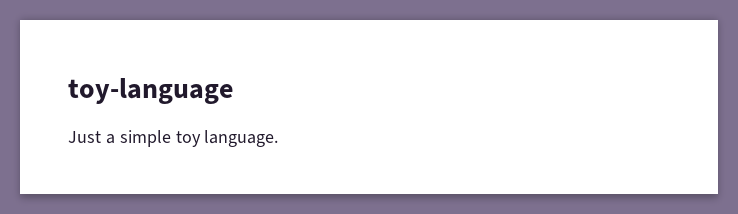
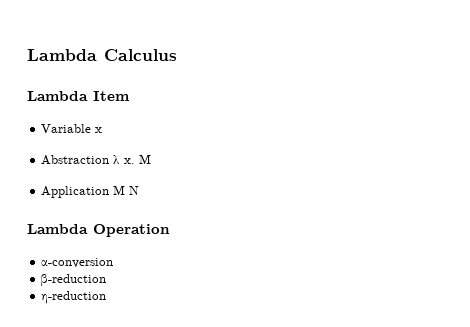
[68,78,234,104] [68,130,279,147] toy-language // Just a simple toy language. -> [27,49,177,61] [27,91,130,101] [41,124,103,133] [41,154,152,165] [41,185,140,198] [27,224,170,237] [41,258,114,268] [41,274,107,287] [41,291,107,304] Lambda Calculus // Lambda Item // Variable x // Abstraction λ x. M // Application M N // Lambda Operation // α-conversion // β-reduction // η-reduction

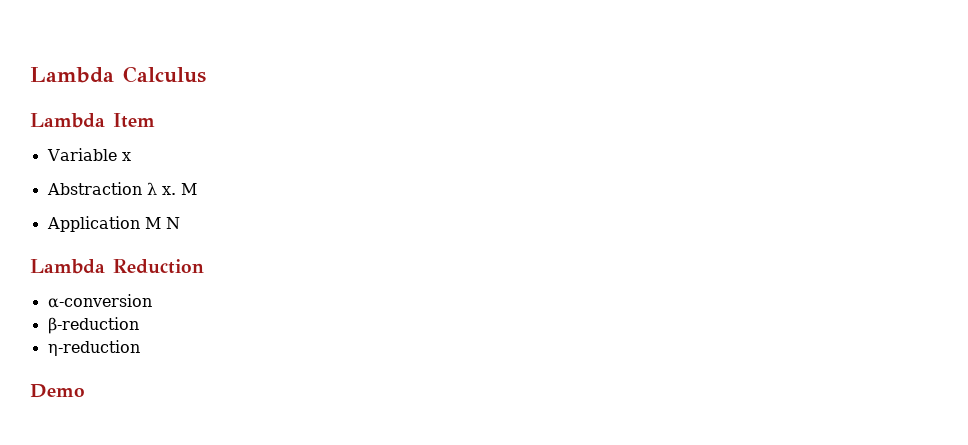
[93,224,170,237] Operation -> [113,259,204,274] Reduction
(107, 297) none -> [30,384,85,398] // Demo

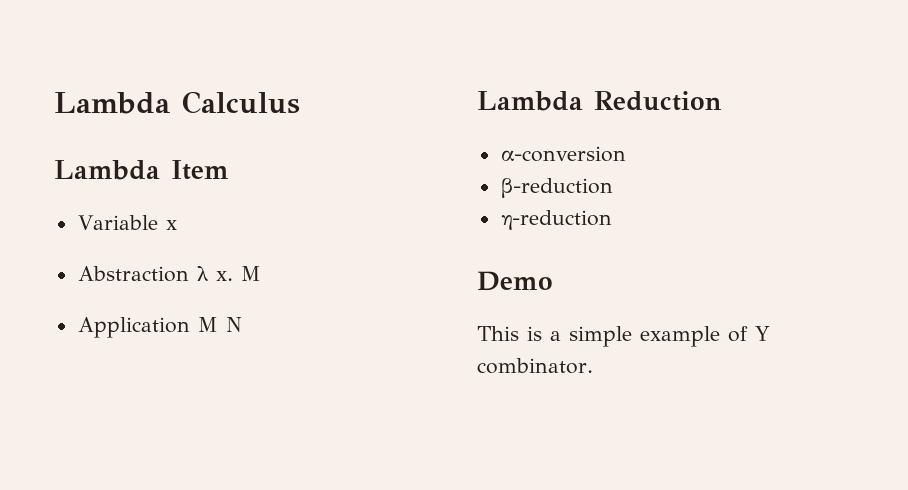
(85, 391) none -> [477,326,770,347] [477,358,593,374] // This is a simple example of Y combinator.

